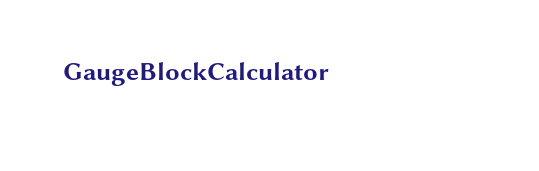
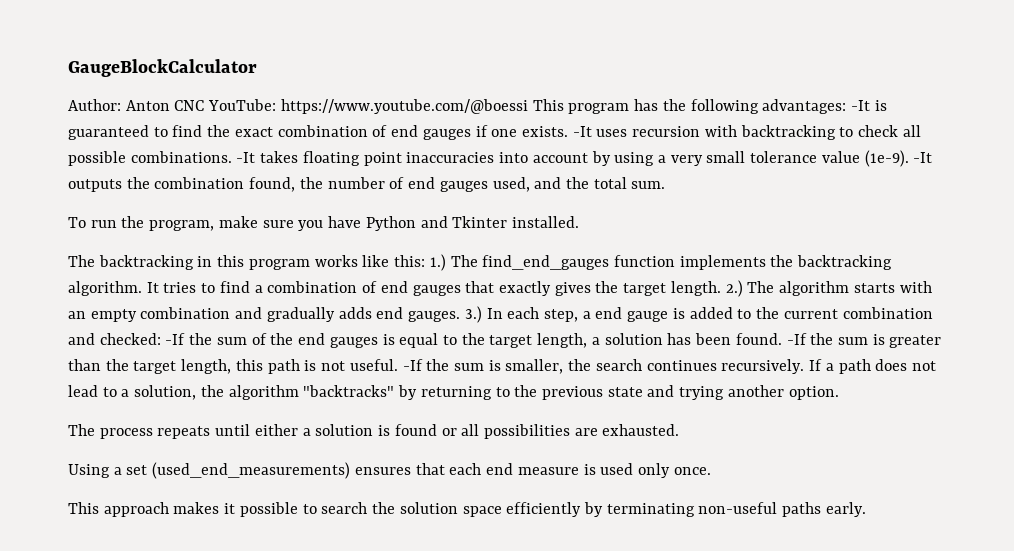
(329, 74) none -> [68,99,887,114] [68,125,921,140] [68,150,933,167] [68,177,666,192] [68,216,579,231] [68,254,893,271] [68,280,932,297] [68,306,933,323] [68,333,942,348] [68,359,936,374] [68,385,839,400] [68,424,680,439] [68,462,711,479] [68,502,866,517] // Author: Anton CNC YouTube: https://www.youtube.com/@boessi This program has the following advantages: -It is guaranteed to find the exact combination of end gauges if one exists. -It uses recursion with backtracking to check all possible combinations. -It takes floating point inaccuracies into account by using a very small tolerance value (1e-9). -It outputs the combination found, the number of end gauges used, and the total sum. // To run the program, make sure you have Python and Tkinter installed. // The backtracking in this program works like this: 1.) The find_end_gauges function implements the backtracking algorithm. It tries to find a combination of end gauges that exactly gives the target length. 2.) The algorithm starts with an empty combination and gradually adds end gauges. 3.) In each step, a end gauge is added to the current combination and checked: -If the sum of the end gauges is equal to the target length, a solution has been found. -If the sum is greater than the target length, this path is not useful. -If the sum is smaller, the search continues recursively. If a path does not lead to a solution, the algorithm "backtracks" by returning to the previous state and trying another option. // The process repeats until either a solution is found or all possibilities are exhausted. // Using a set (used_end_measurements) ensures that each end measure is used only once. // This approach makes it possible to search the solution space efficiently by terminating non-useful paths early.

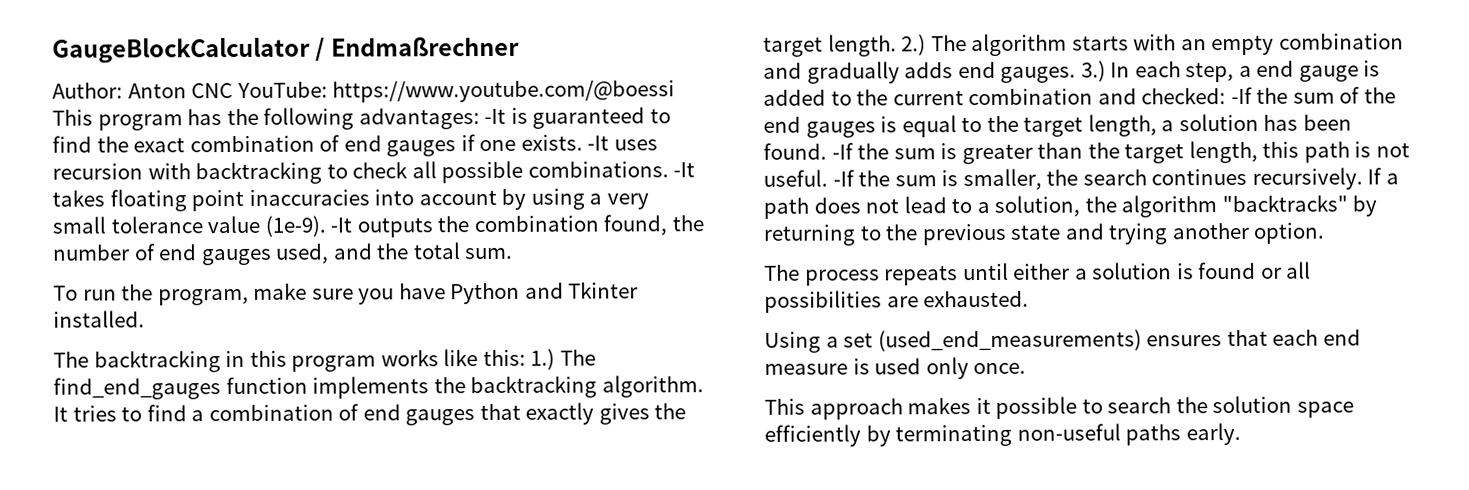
(257, 68) none -> [315,36,520,62] / Endmaßrechner

